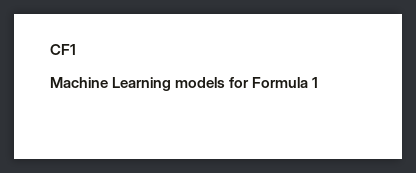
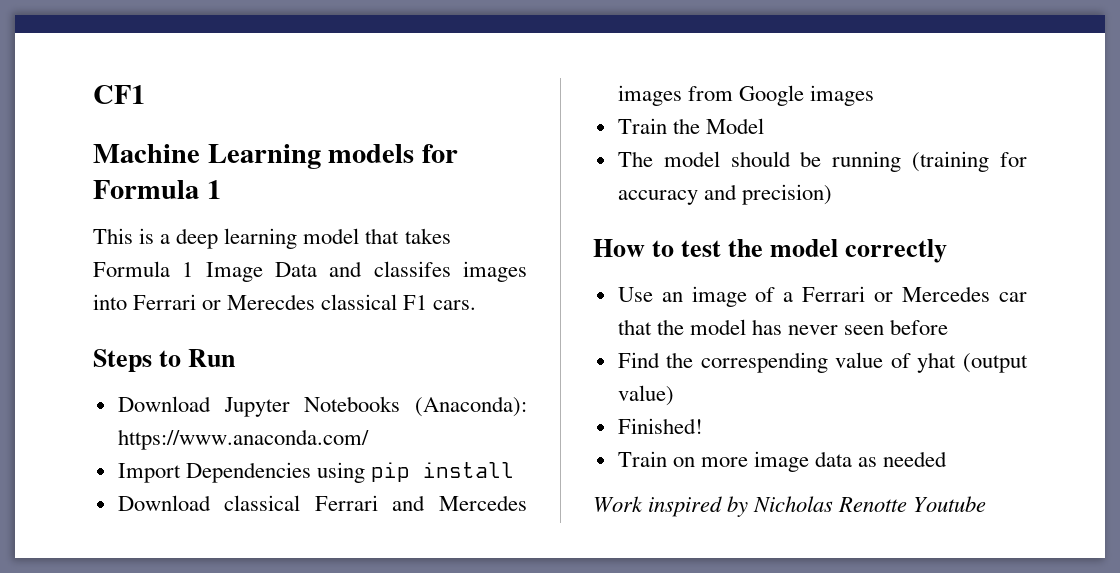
(319, 82) none -> [93,228,451,249] [93,261,527,282] [93,294,477,310] [93,349,236,372] [117,396,527,417] [117,429,369,450] [117,462,514,483] [117,495,527,511] [617,85,874,106] [617,118,764,134] [617,151,1027,172] [617,184,832,205] [593,239,948,263] [617,286,1027,307] [617,319,949,335] [617,352,1028,373] [617,385,674,406] [617,418,703,434] [617,451,948,472] [593,496,987,517] // This is a deep learning model that takes Formula 1 Image Data and classifes images into Ferrari or Merecdes classical F1 cars. // Steps to Run // Download Jupyter Notebooks (Anaconda): https://www.anaconda.com/ // Import Dependencies using pip install // Download classical Ferrari and Mercedes images from Google images // Train the Model // The model should be running (training for accuracy and precision) // How to test the model correctly // Use an image of a Ferrari or Mercedes car that the model has never seen before // Find the correspending value of yhat (output value) // Finished! // Train on more image data as needed // Work inspired by Nicholas Renotte Youtube

